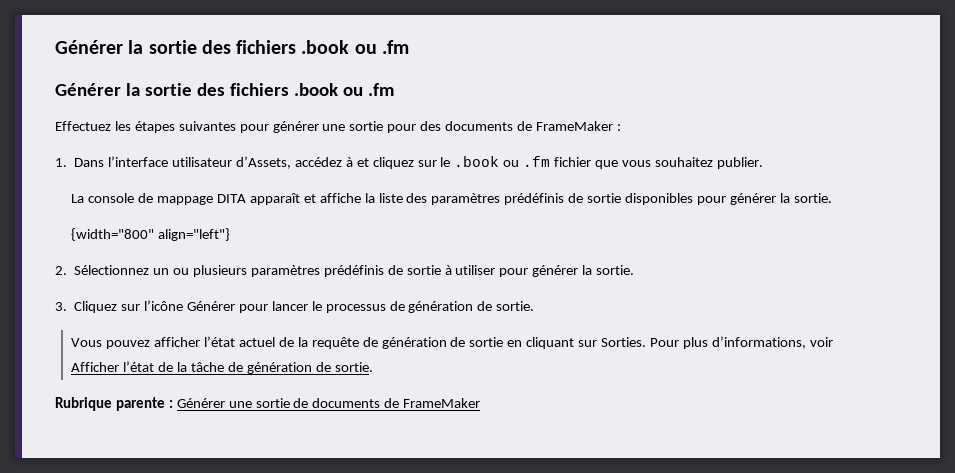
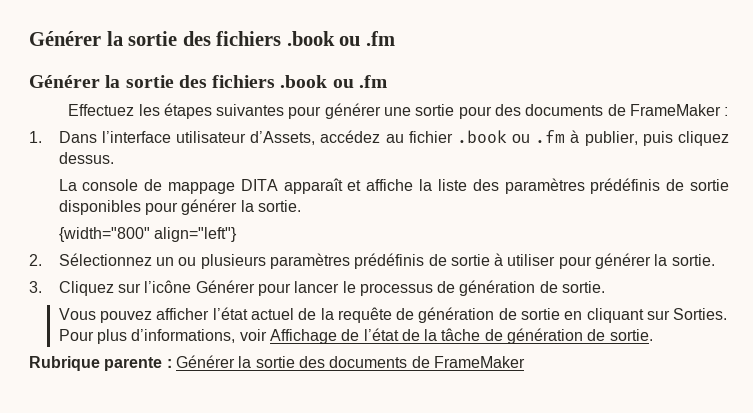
[345,156,763,169] à et cliquez sur le .book ou .fm fichier que vous souhaitez publier. -> [385,130,729,146] [58,152,114,164] au fichier .book ou .fm à publier, puis cliquez dessus.
[71,362,120,372] Afficher -> [269,329,360,344] Affichage de
[228,398,309,408] une sortie de -> [238,356,325,368] la sortie des

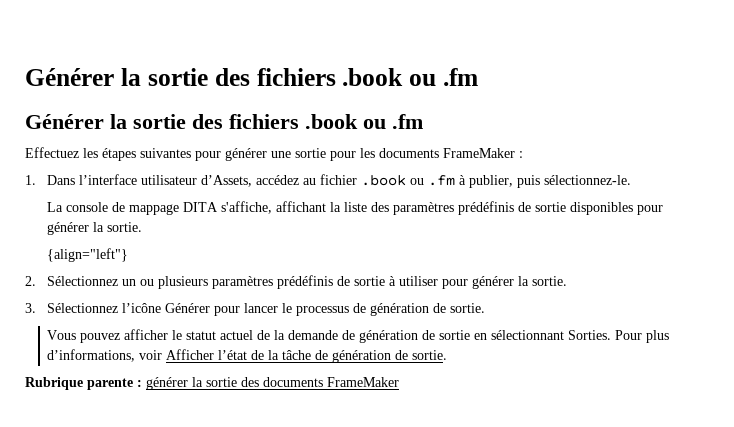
[495,104,626,116] des documents de -> [360,148,439,158] les documents
[677,131,729,146] [58,152,114,164] cliquez dessus. -> [544,175,632,185] sélectionnez-le.
[283,178,414,194] apparaît et affiche -> [221,201,327,214] s'affiche, affichant
[58,227,237,242] {width="800" align="left"} -> [47,248,129,262] {align="left"}
[58,281,141,296] Cliquez sur -> [47,303,119,313] Sélectionnez
[212,307,248,320] l’état -> [172,330,217,340] le statut
[337,307,392,323] requête -> [288,330,339,340] demande
[586,308,671,323] cliquant sur -> [491,330,565,340] sélectionnant
[269,329,360,344] Affichage de -> [166,349,215,360] Afficher
[175,355,235,368] Générer -> [146,377,188,390] générer
[411,356,430,368] de -> (323, 382) none

